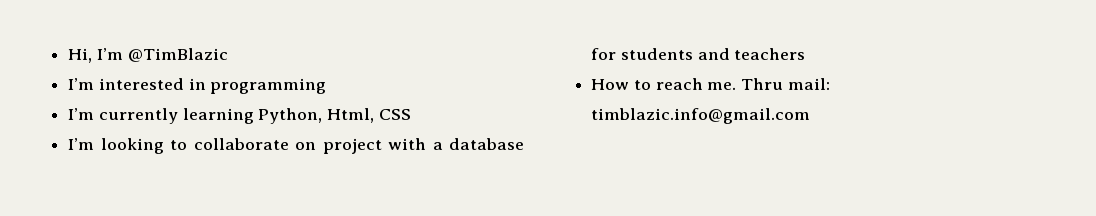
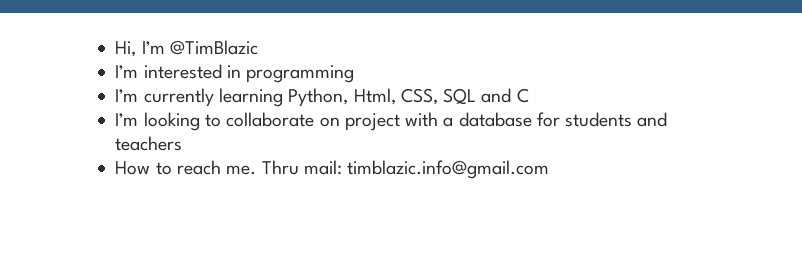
[378,109,411,120] CSS -> [400,88,529,105] CSS, SQL and C

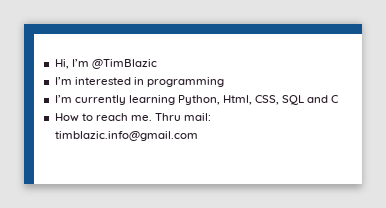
[115,112,668,131] [115,136,183,151] // I’m looking to collaborate on project with a database for students and teachers -> (339, 99) none

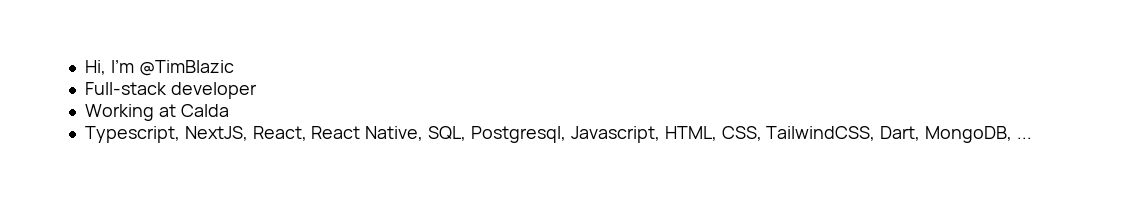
[54,77,224,87] [54,95,339,105] [54,113,212,122] [54,131,198,141] I’m interested in programming // I’m currently learning Python, Html, CSS, SQL and C // How to reach me. Thru mail: timblazic.info@gmail.com -> [84,82,257,99] [84,104,229,121] [84,126,1032,143] Full-stack developer // Working at Calda // Typescript, NextJS, React, React Native, SQL, Postgresql, Javascript, HTML, CSS, TailwindCSS, Dart, MongoDB, ...

